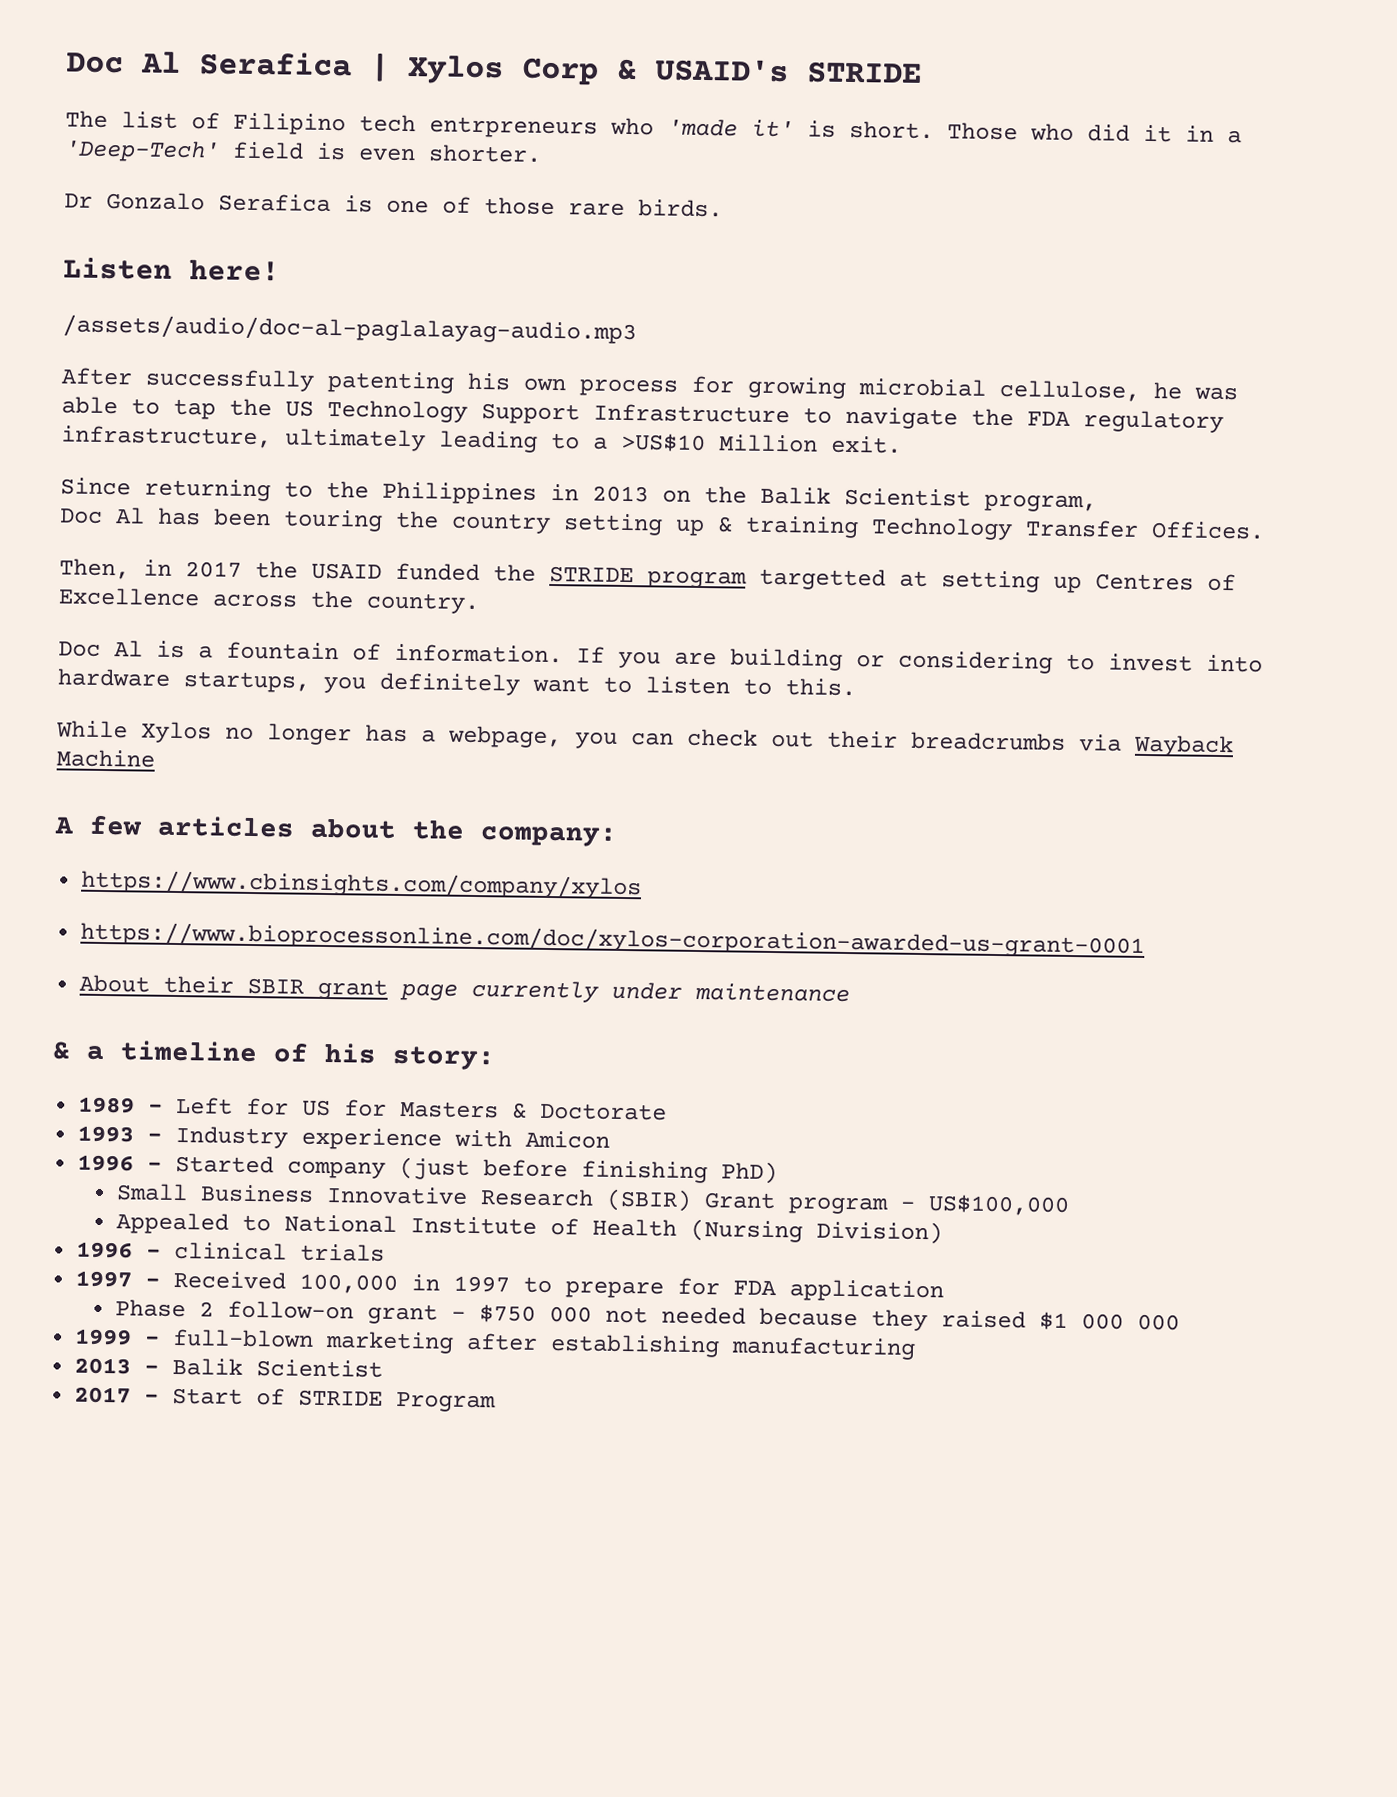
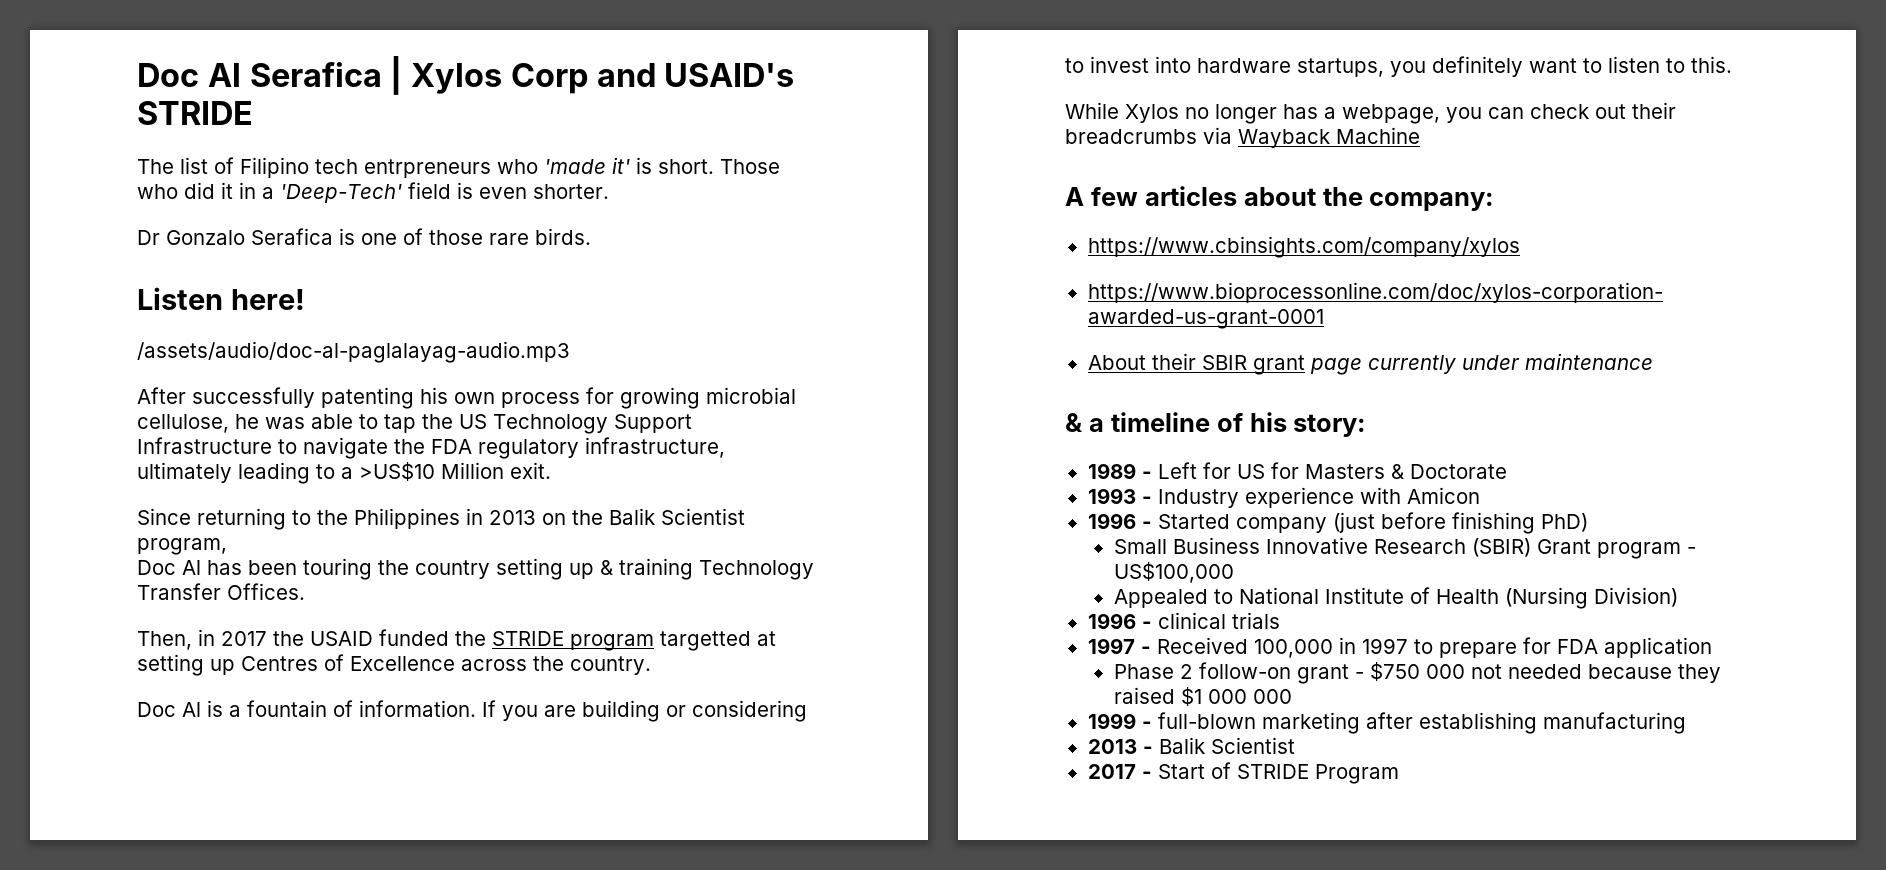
[616,58,637,81] & -> [596,63,656,87] and

